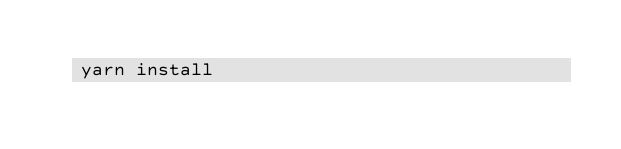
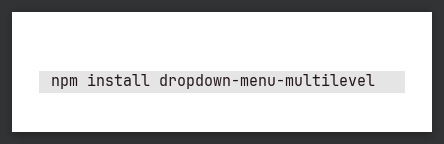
[80,63,213,79] yarn install -> [50,73,375,89] npm install dropdown-menu-multilevel

